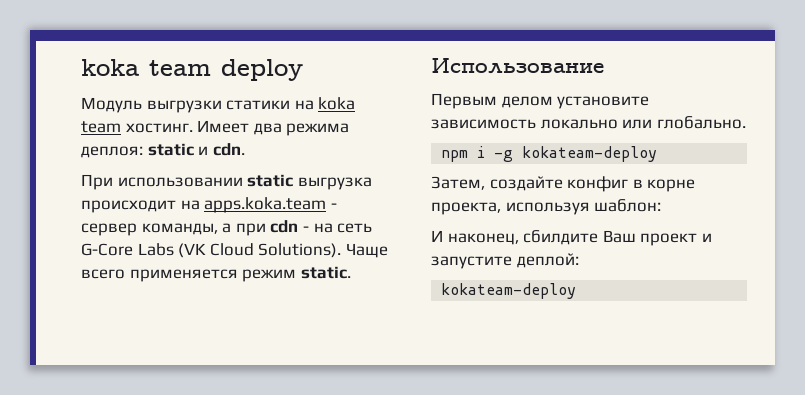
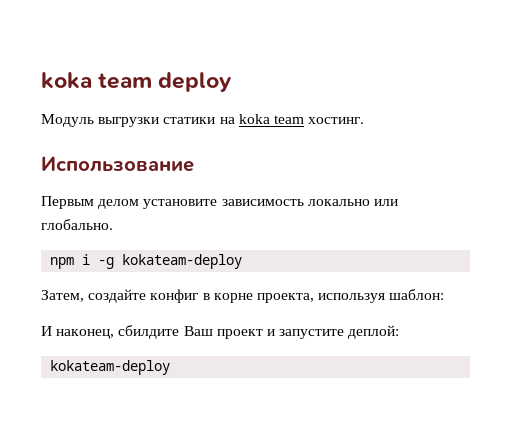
[197,120,350,136] [81,143,245,158] [81,174,372,190] [81,197,337,213] [81,220,373,236] [81,243,388,258] [81,266,351,282] Имеет два режима деплоя: static и cdn. // При использовании static выгрузка происходит на apps.koka.team - сервер команды, а при cdn - на сеть G-Core Labs (VK Cloud Solutions). Чаще всего применяется режим static. -> (365, 120) none

